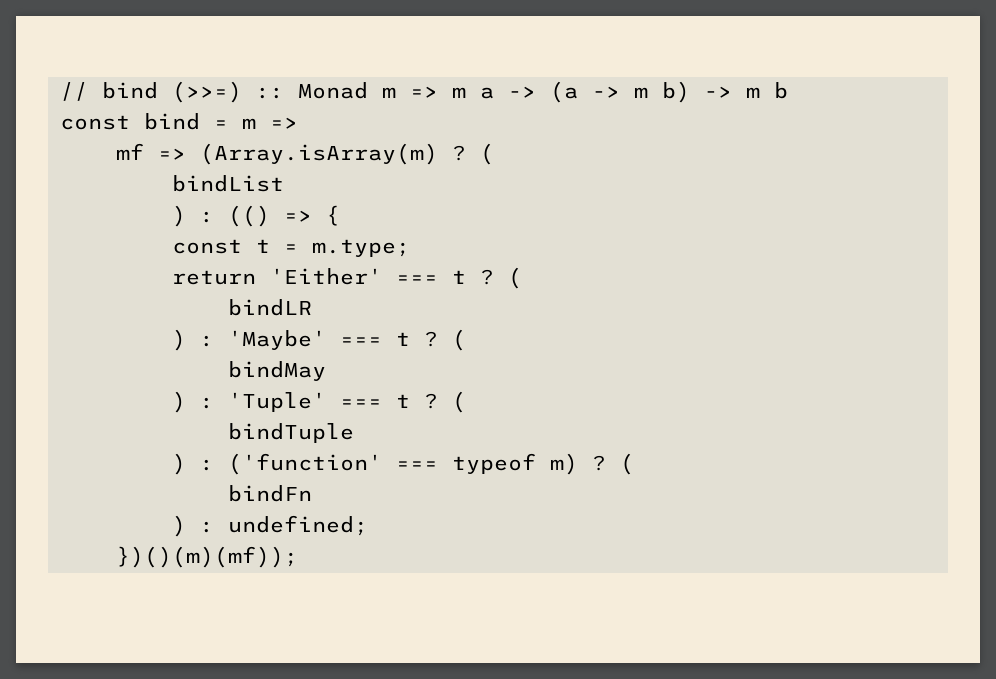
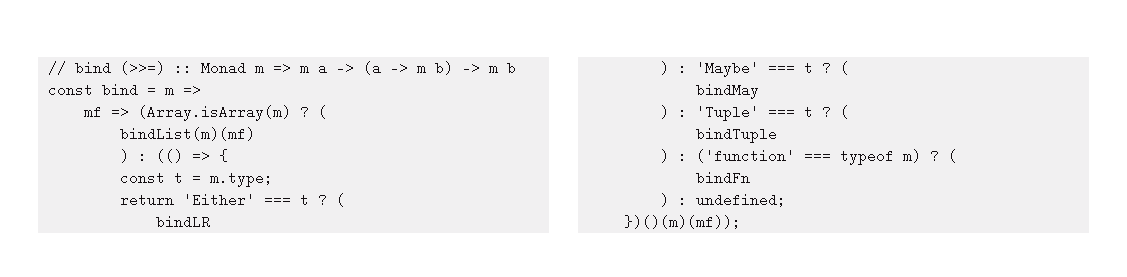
[172,175,285,192] bindList -> [119,127,255,141] bindList(m)(mf)

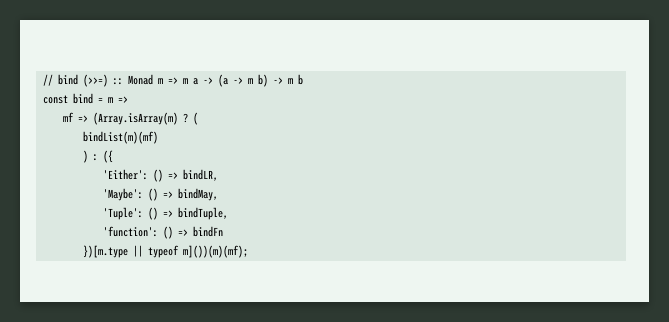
[155,149,228,163] [119,171,273,187] [119,193,345,207] [155,215,210,229] [659,61,849,77] [695,83,759,99] [659,105,849,121] [695,127,777,143] [659,149,957,165] [695,171,750,185] [659,193,786,207] [623,215,741,229] (() => { // const t = m.type; // return 'Either' === t ? ( // bindLR // ) : 'Maybe' === t ? ( // bindMay // ) : 'Tuple' === t ? ( // bindTuple // ) : ('function' === typeof m) ? ( // bindFn // ) : undefined; // })()(m)(mf)); -> [103,150,114,163] [103,169,219,182] [103,188,219,201] [103,207,229,220] [103,226,224,239] [83,245,249,258] ({ // 'Either': () => bindLR, // 'Maybe': () => bindMay, // 'Tuple': () => bindTuple, // 'function': () => bindFn // })[m.type || typeof m]())(m)(mf);

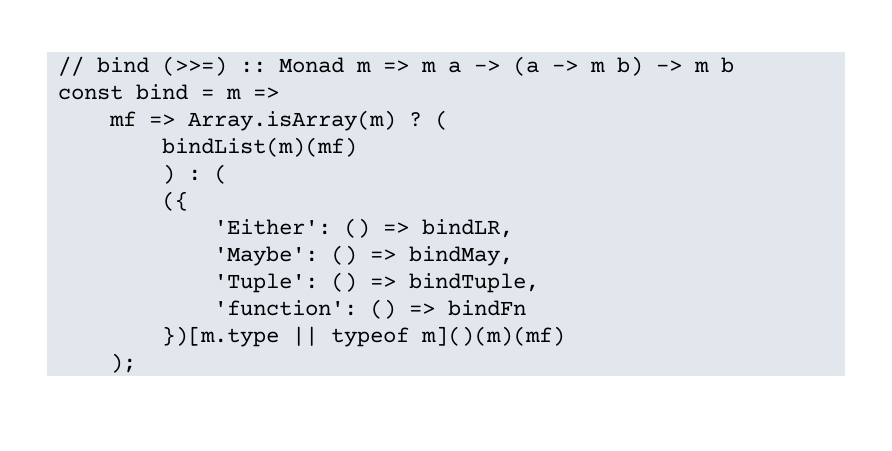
[93,112,179,125] (Array.isArray(m) -> [188,110,397,131] Array.isArray(m)
(99, 157) none -> [214,164,228,184] ( //
[183,245,249,258] m]())(m)(mf); -> [421,326,566,346] [110,353,137,373] m]()(m)(mf) // );

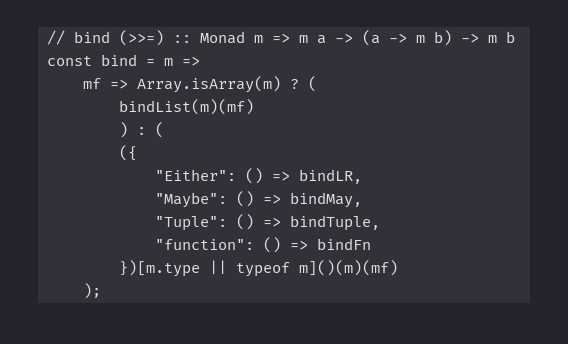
[214,219,332,235] 'Either': -> [155,169,236,181] "Either":
[214,246,319,266] 'Maybe': -> [155,192,227,208] "Maybe":
[214,273,319,293] 'Tuple': -> [155,216,227,231] "Tuple":
[214,300,358,316] 'function': -> [155,239,254,250] "function":

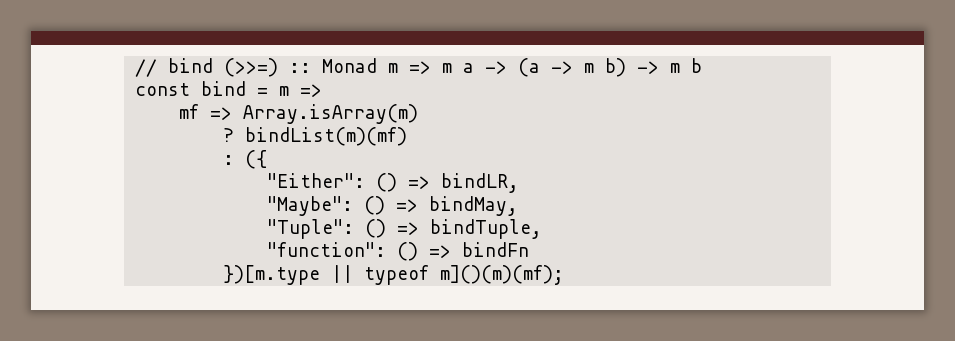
[290,76,317,92] ? ( // -> [222,128,234,142] // ?
[119,122,164,138] ) : ( // -> [222,155,234,165] :
[299,260,398,276] [83,283,101,299] m]()(m)(mf) // ); -> [439,265,564,285] m]()(m)(mf);

